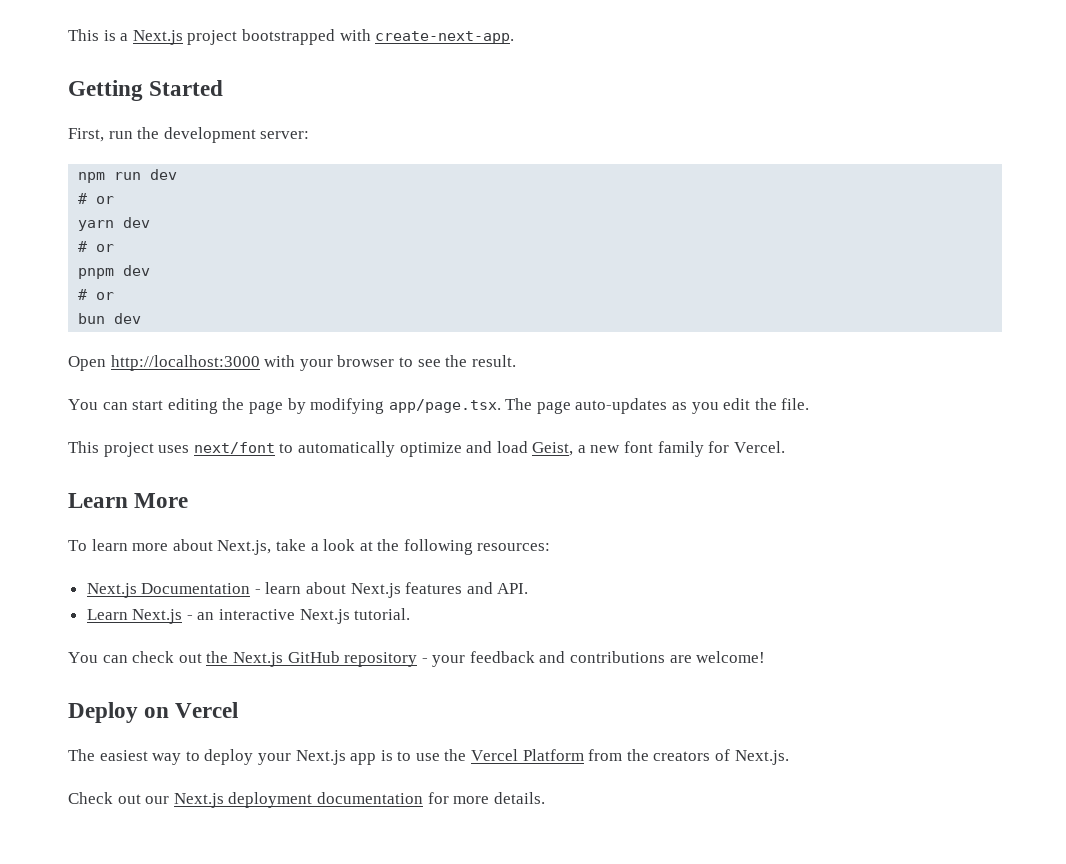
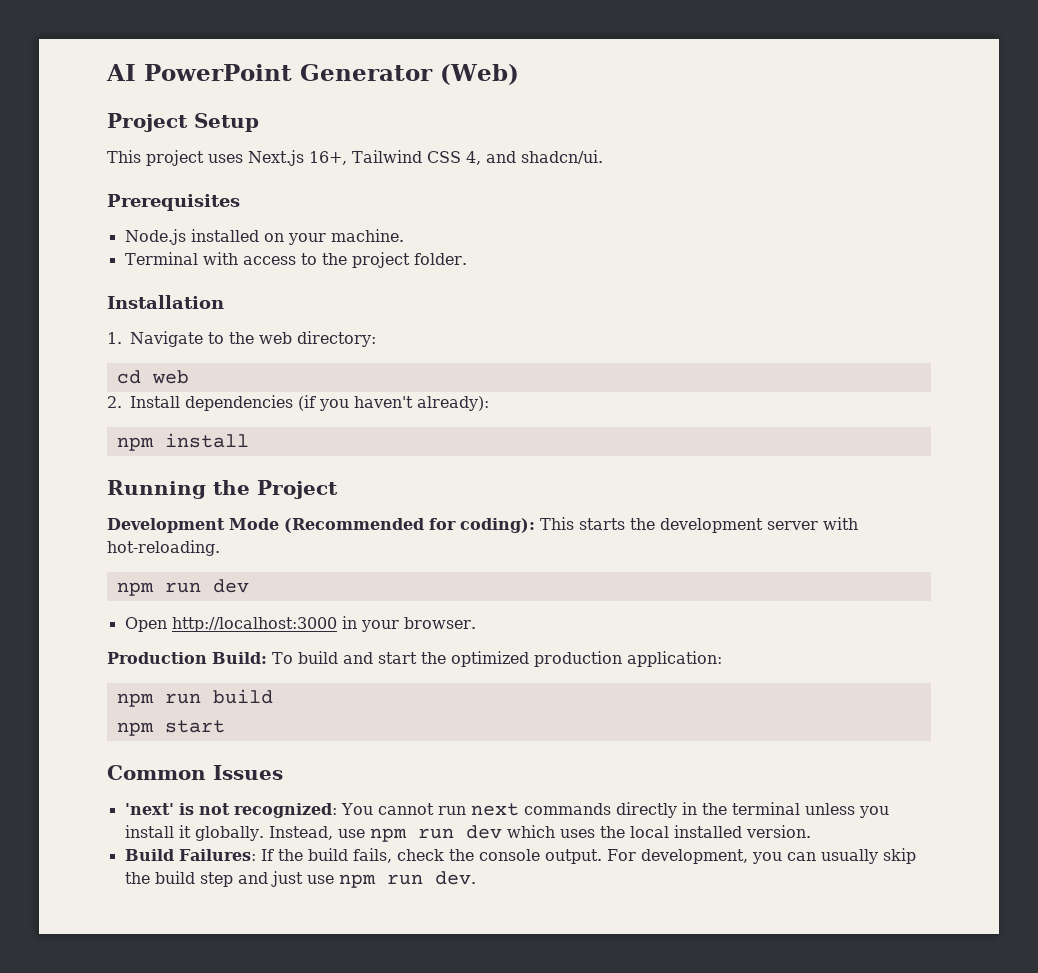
[68,29,515,45] [68,80,224,101] [68,127,310,143] [78,169,178,183] [78,193,115,204] [78,217,151,231] [78,241,115,252] [78,265,151,279] [78,289,115,300] [78,313,142,324] [68,355,516,371] [68,398,810,414] [68,441,785,457] [68,493,189,508] [68,539,551,555] [86,582,529,598] [86,608,411,624] [68,651,766,667] [68,702,239,723] [68,749,789,765] [68,792,545,808] This is a Next.js project bootstrapped with create-next-app. // Getting Started // First, run the development server: // npm run dev // # or // yarn dev // # or // pnpm dev // # or // bun dev // Open http://localhost:3000 with your browser to see the result. // You can start editing the page by modifying app/page.tsx. The page auto-updates as you edit the file. // This project uses next/font to automatically optimize and load Geist, a new font family for Vercel. // Learn More // To learn more about Next.js, take a look at the following resources: // Next.js Documentation - learn about Next.js features and API. // Learn Next.js - an interactive Next.js tutorial. // You can check out the Next.js GitHub repository - your feedback and contributions are welcome! // Deploy on Vercel // The easiest way to deploy your Next.js app is to use the Vercel Platform from the creators of Next.js. // Check out our Next.js deployment documentation for more details. -> [106,64,519,85] [107,113,259,132] [107,150,603,166] [107,194,240,211] [124,229,404,245] [124,252,467,268] [107,295,224,309] [107,331,376,347] [116,370,189,384] [107,395,489,411] [116,433,249,451] [107,480,338,499] [107,517,858,533] [107,540,220,556] [116,579,249,596] [124,616,476,632] [107,651,722,667] [116,689,273,707] [116,720,225,736] [107,765,283,780] [124,802,889,818] [124,825,811,842] [124,848,916,864] [124,871,476,888] AI PowerPoint Generator (Web) // Project Setup // This project uses Next.js 16+, Tailwind CSS 4, and shadcn/ui. // Prerequisites // Node.js installed on your machine. // Terminal with access to the project folder. // Installation // 1. Navigate to the web directory: // cd web // 2. Install dependencies (if you haven't already): // npm install // Running the Project // Development Mode (Recommended for coding): This starts the development server with hot-reloading. // npm run dev // Open http://localhost:3000 in your browser. // Production Build: To build and start the optimized production application: // npm run build // npm start // Common Issues // 'next' is not recognized: You cannot run next commands directly in the terminal unless you install it globally. Instead, use npm run dev which uses the local installed version. // Build Failures: If the build fails, check the console output. For development, you can usually skip the build step and just use npm run dev.

